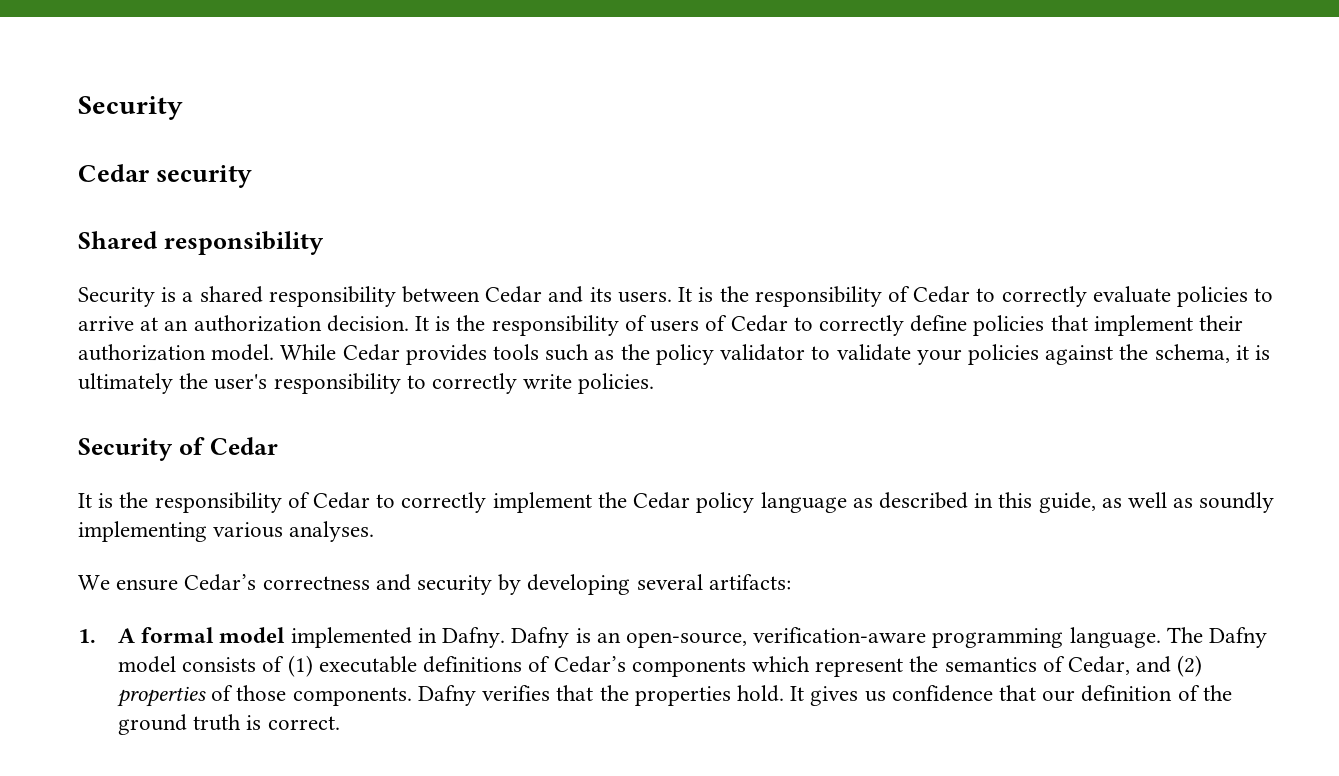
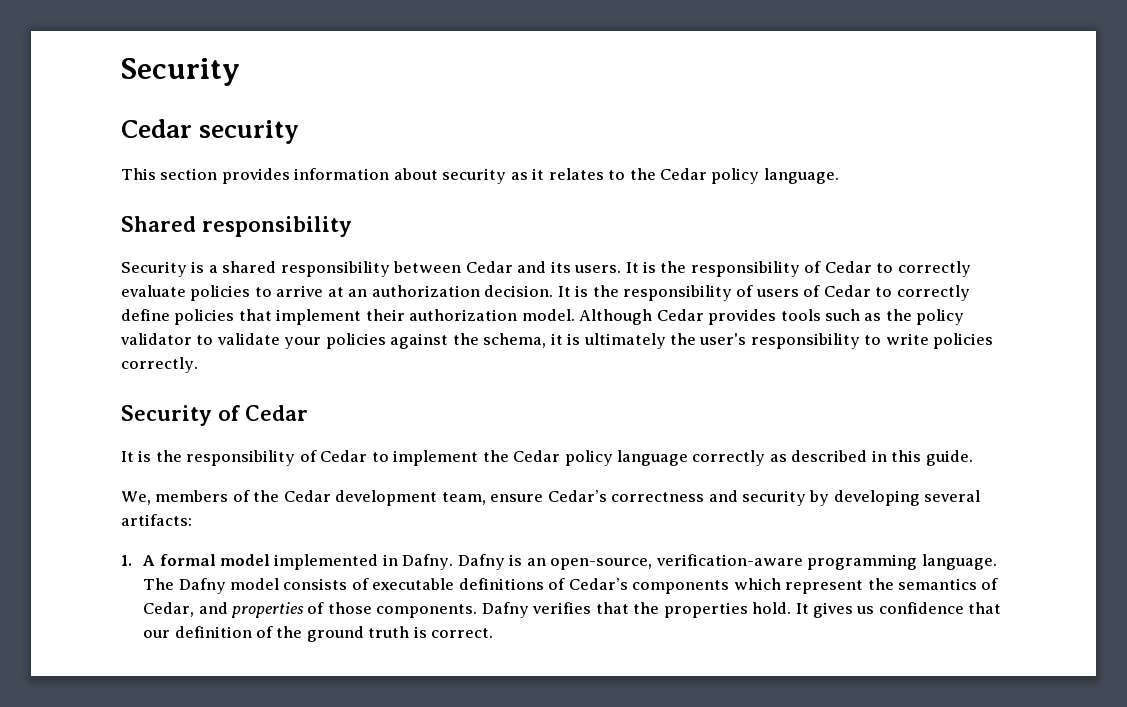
(253, 176) none -> [121,168,839,184] // This section provides information about security as it relates to the Cedar policy language.
[280,344,337,360] While -> [579,309,653,325] Although
[432,373,655,394] correctly write policies. -> [885,333,994,349] [121,357,198,373] write policies correctly.
[401,492,487,513] correctly -> (389, 457) none
(847, 502) none -> [692,450,766,466] correctly
[1038,492,1275,513] [78,521,375,542] [78,575,110,590] guide, as well as soundly implementing various analyses. // We -> [925,450,973,466] [121,490,486,506] guide. // We, members of the Cedar development team,
[287,655,313,677] (1) -> (369, 584) none
[1177,655,1203,677] (2) -> (228, 608) none

